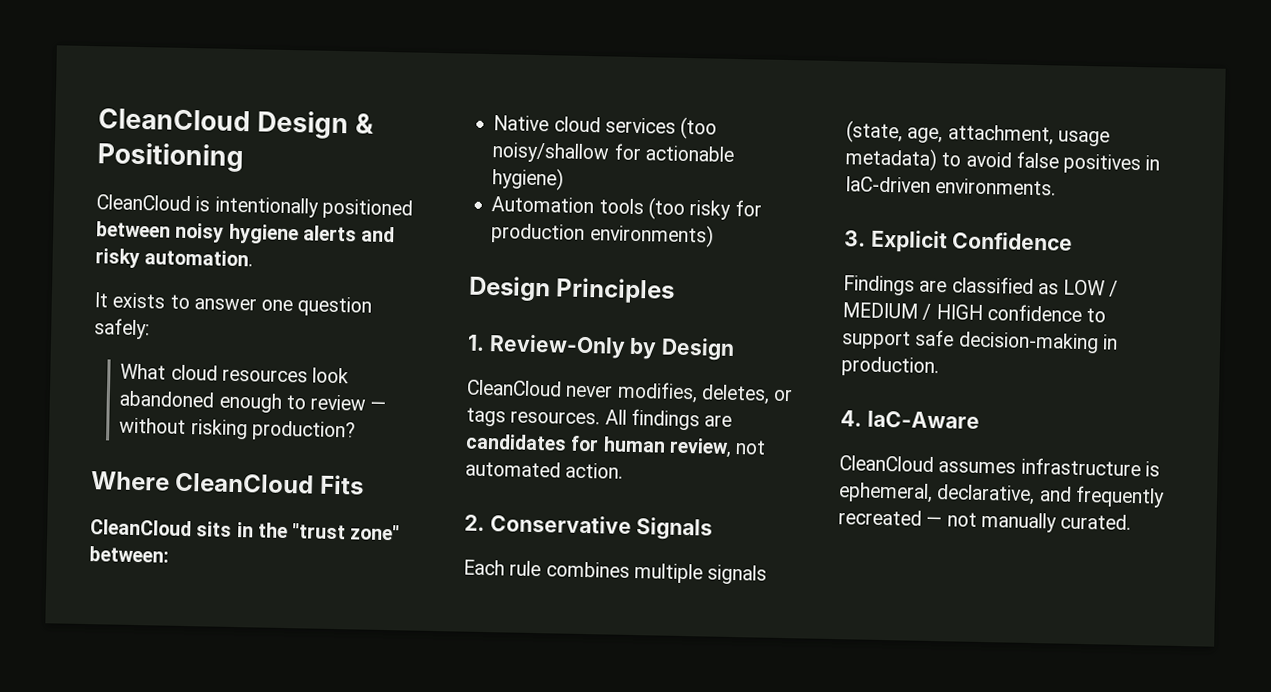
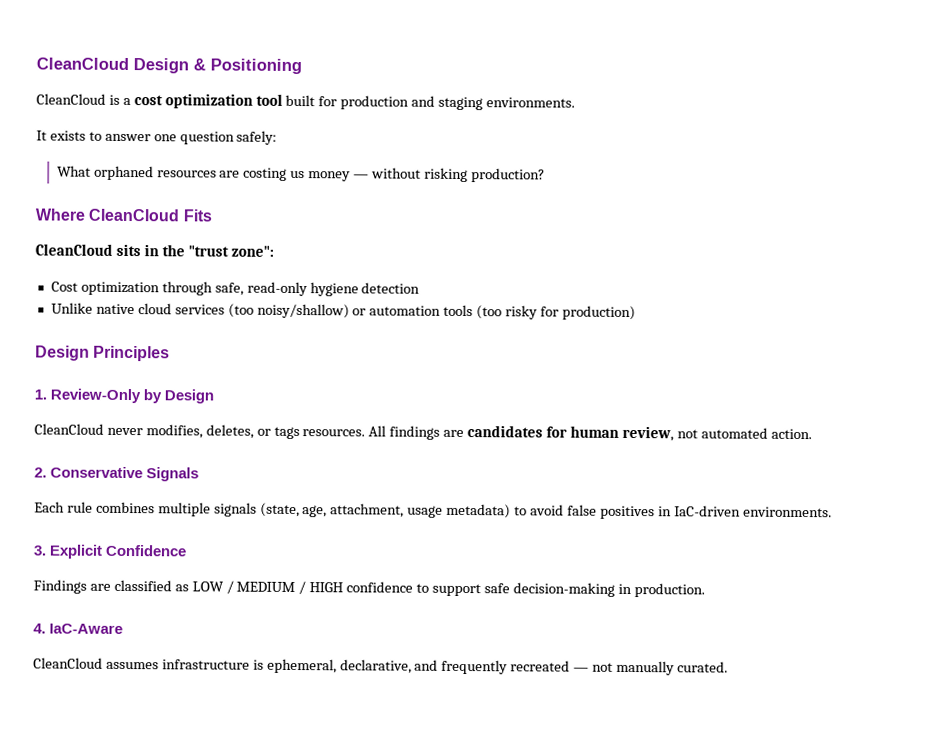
[214,196,413,220] [96,221,396,245] [95,248,254,269] intentionally positioned between noisy hygiene alerts and risky automation. -> [122,93,576,111] a cost optimization tool built for production and staging environments.
[170,364,350,384] [119,390,367,413] cloud resources look abandoned enough to review -> [93,165,352,182] orphaned resources are costing us money
[350,524,401,541] [89,546,169,563] [493,115,718,140] [492,142,735,164] [492,167,565,191] [491,196,595,214] zone" between: // Native cloud services (too noisy/shallow for actionable hygiene) // Automation -> [230,245,274,257] [50,281,421,297] [50,302,442,319] zone": // Cost optimization through safe, read-only hygiene detection // Unlike native cloud services (too noisy/shallow) or automation
[491,223,714,248] production environments) -> [561,305,636,321] production)

